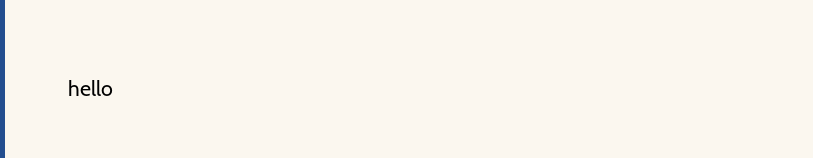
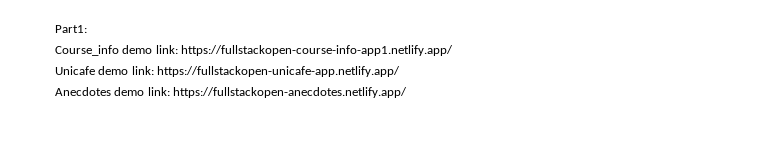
[68,80,113,96] hello -> [55,25,87,33] [55,45,454,56] [55,66,401,77] [55,87,408,98] Part1: // Course_info demo link: https://fullstackopen-course-info-app1.netlify.app/ // Unicafe demo link: https://fullstackopen-unicafe-app.netlify.app/ // Anecdotes demo link: https://fullstackopen-anecdotes.netlify.app/

